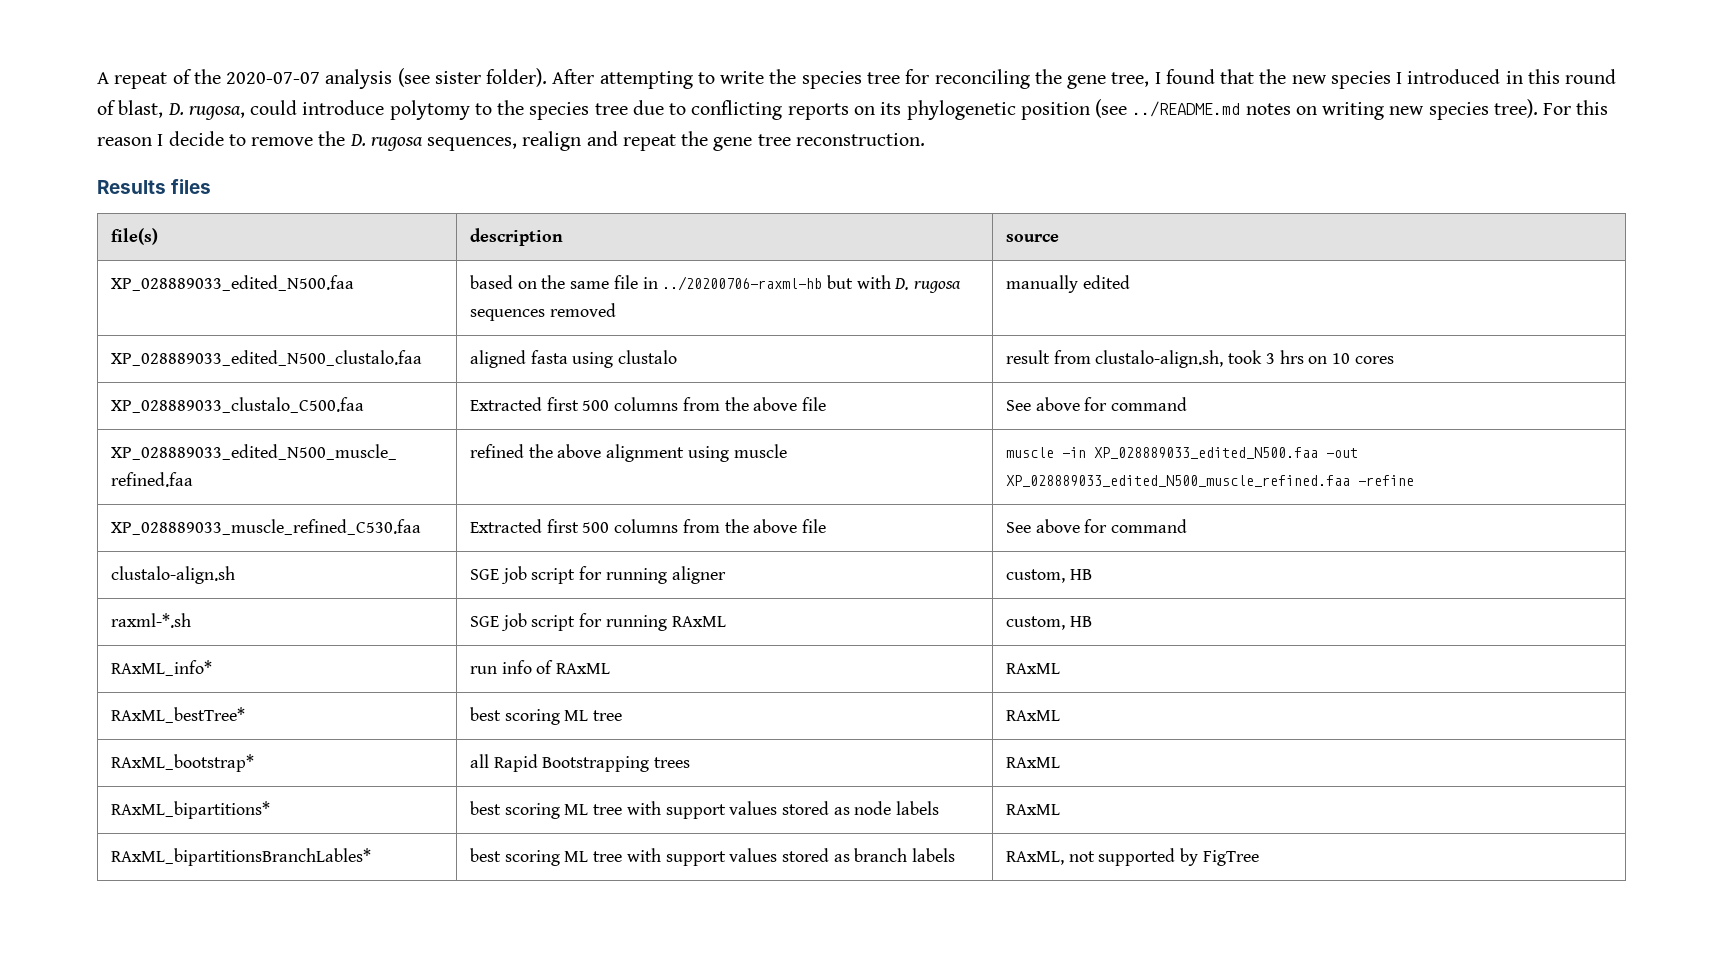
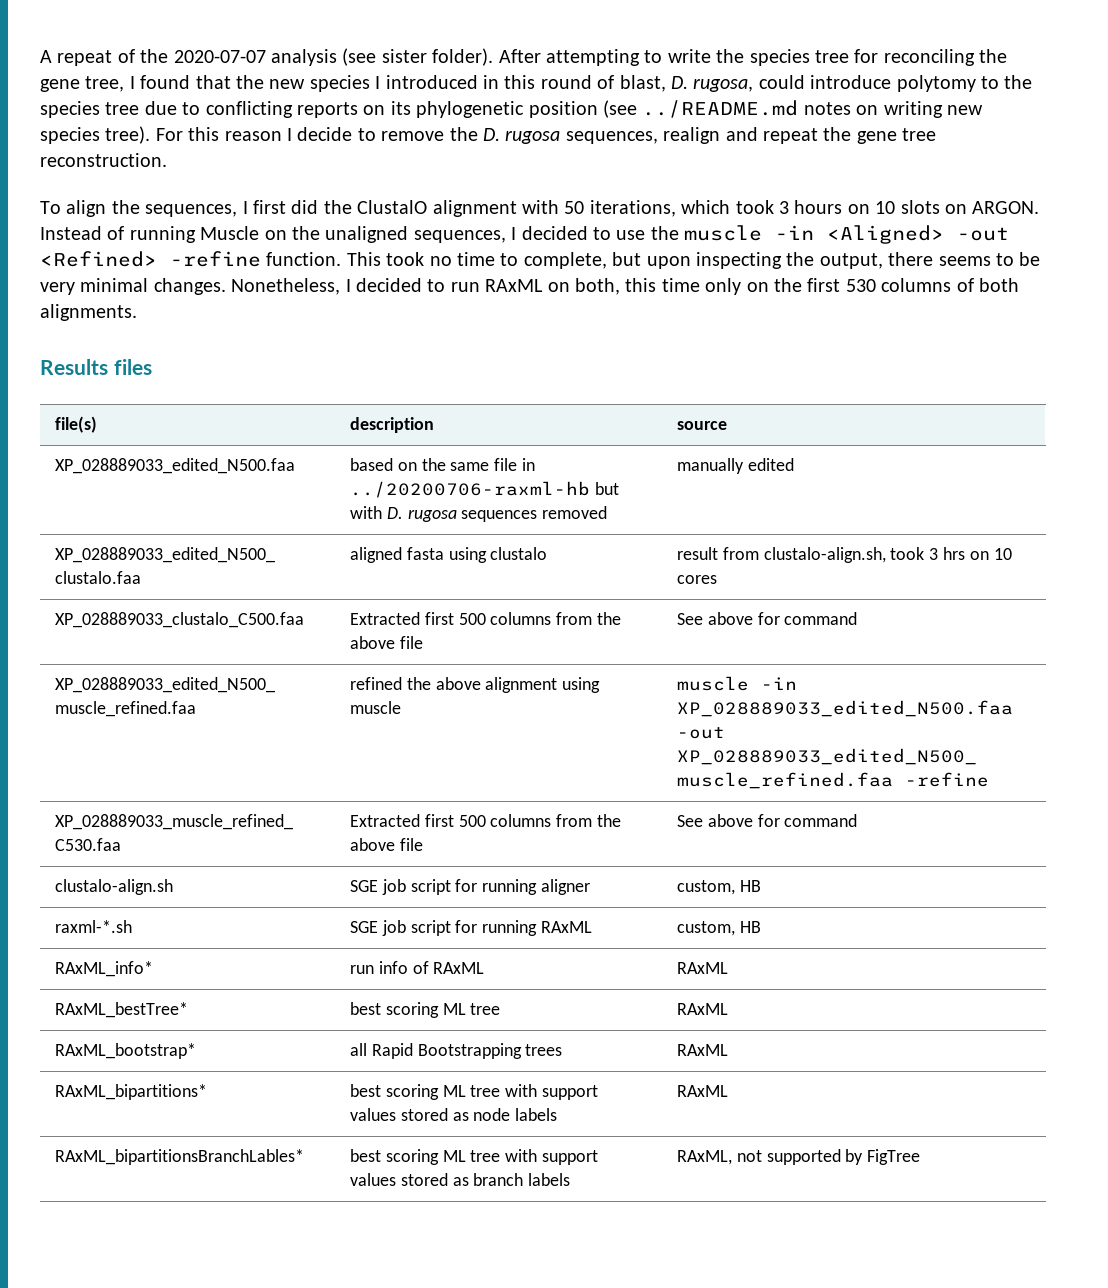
(925, 139) none -> [40,200,1040,217] [40,225,1010,244] [40,251,1041,269] [40,278,1019,295] [40,304,137,321] // To align the sequences, I first did the ClustalO alignment with 50 iterations, which took 3 hours on 10 slots on ARGON. Instead of running Muscle on the unaligned sequences, I decided to use the muscle -in <Aligned> -out <Refined> -refine function. This took no time to complete, but upon inspecting the output, there seems to be very minimal changes. Nonetheless, I decided to run RAxML on both, this time only on the first 530 columns of both alignments.

